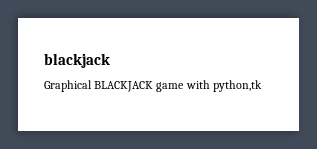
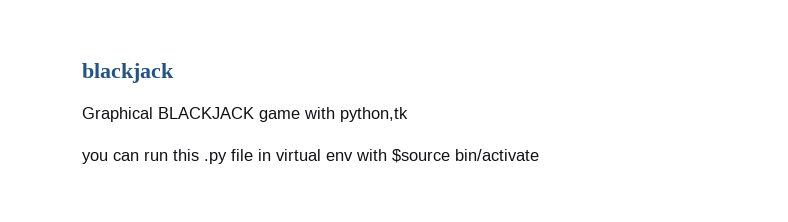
(262, 86) none -> [82,149,539,164] // you can run this .py file in virtual env with $source bin/activate

